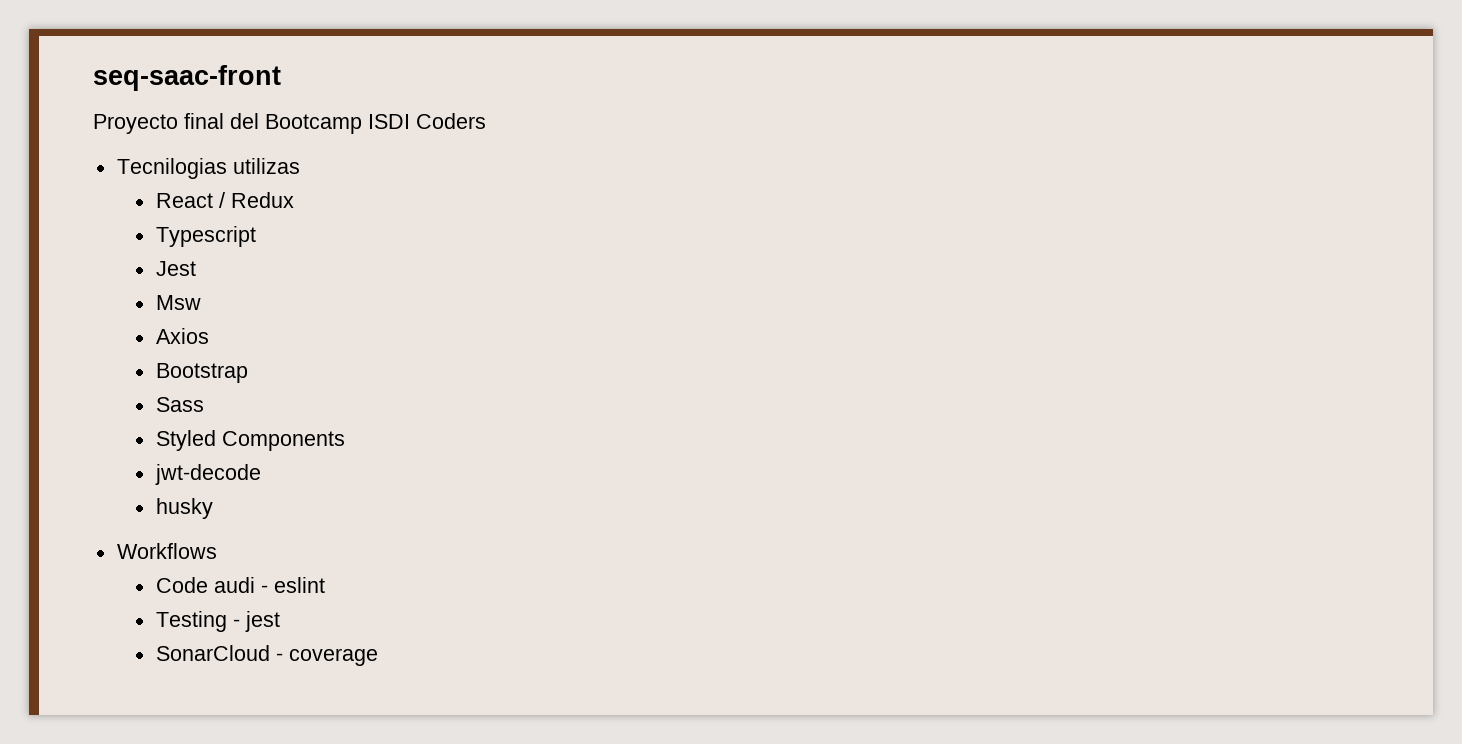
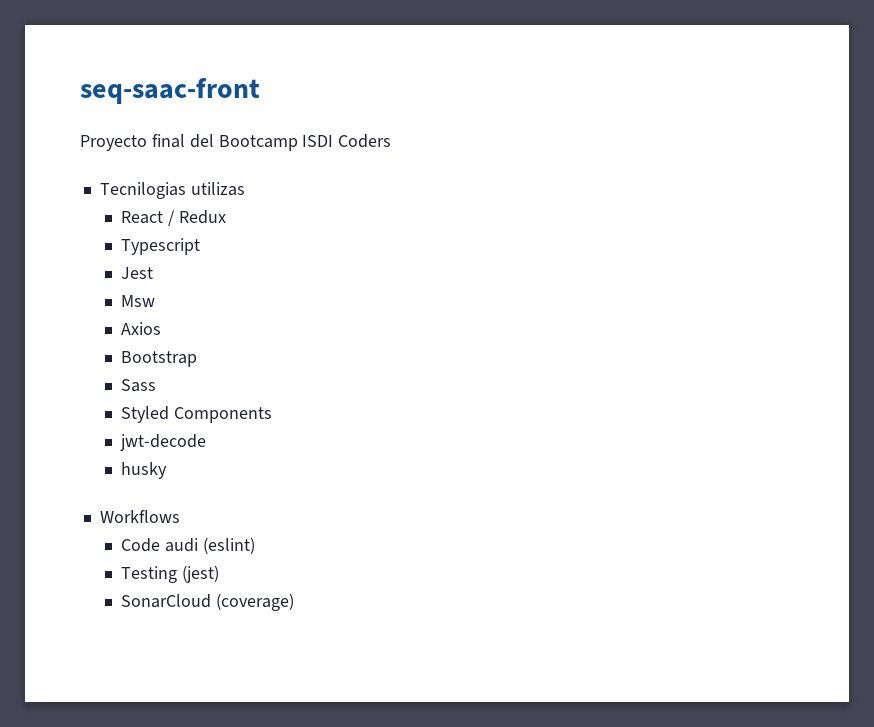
[260,577,325,593] - eslint -> [203,537,256,554] (eslint)
[232,611,280,632] - jest -> [182,565,220,583] (jest)
[275,648,378,666] - coverage -> [216,593,295,611] (coverage)

